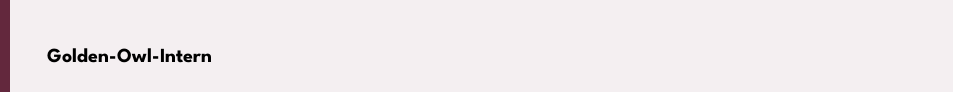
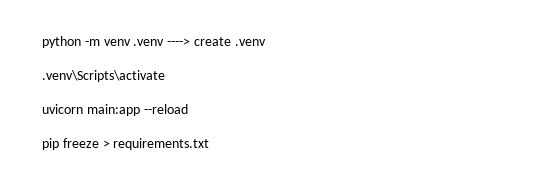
[47,48,212,63] Golden-Owl-Intern -> [42,36,266,48] [42,70,165,82] [42,104,188,116] [42,138,210,150] python -m venv .venv ----> create .venv // .venv\Scripts\activate // uvicorn main:app --reload // pip freeze > requirements.txt

